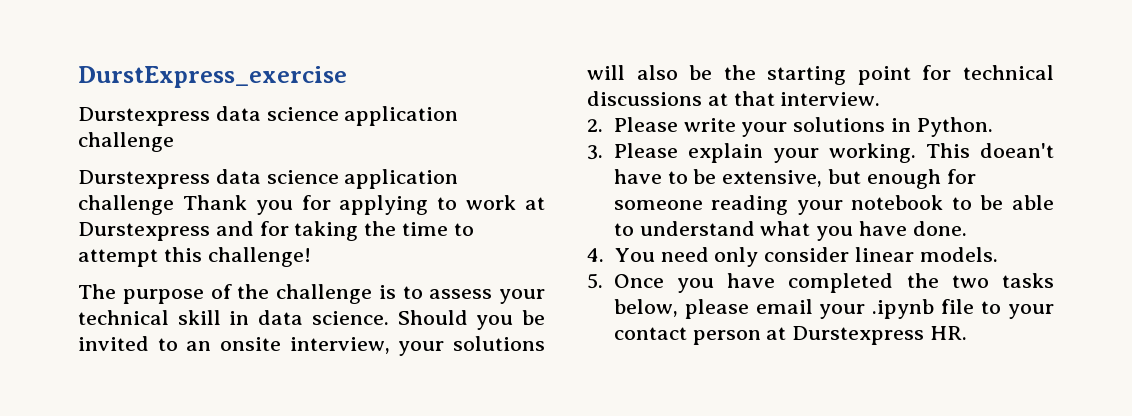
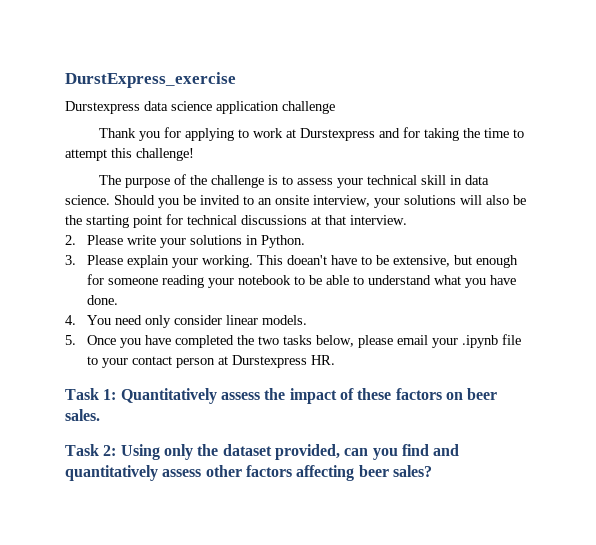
[78,169,459,189] [78,195,174,215] Durstexpress data science application challenge -> (335, 107) none
(967, 333) none -> [65,388,498,404] [65,409,100,421] [65,444,460,460] [65,465,432,481] // Task 1: Quantitatively assess the impact of these factors on beer sales. // Task 2: Using only the dataset provided, can you find and quantitatively assess other factors affecting beer sales?

